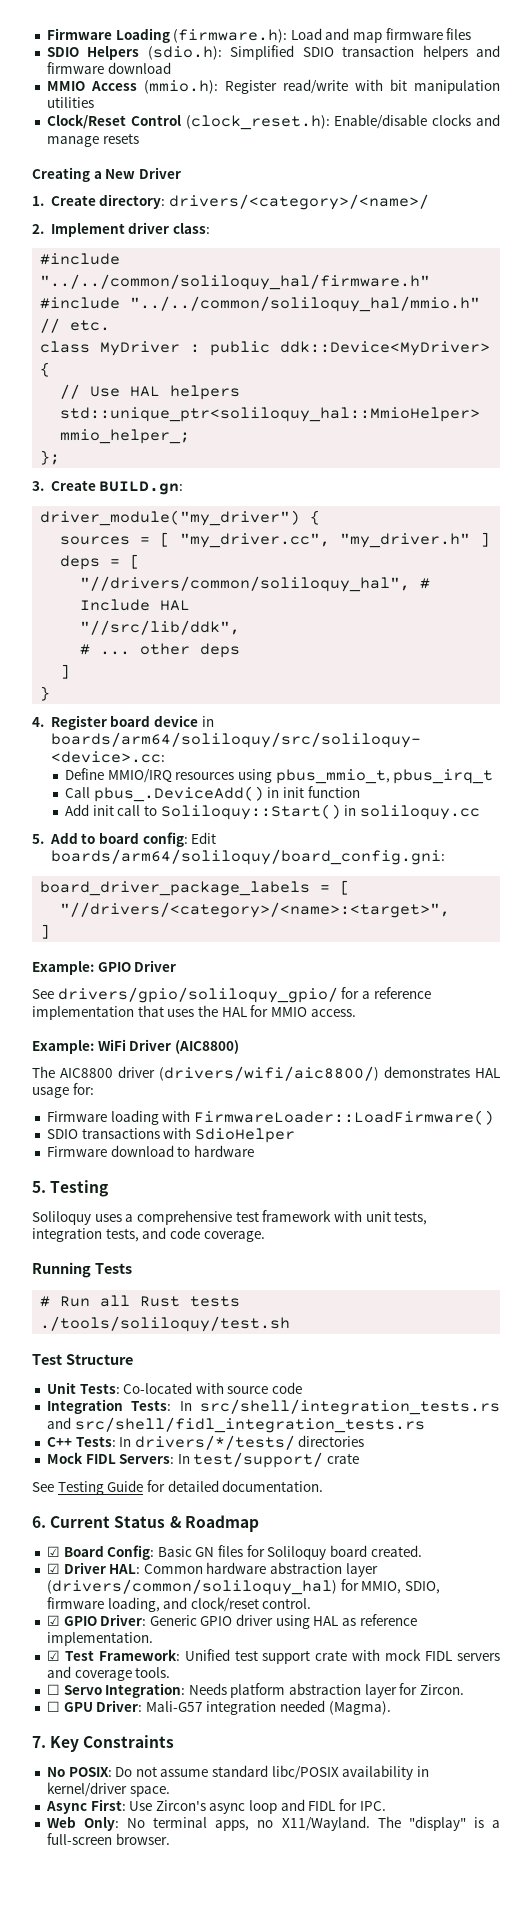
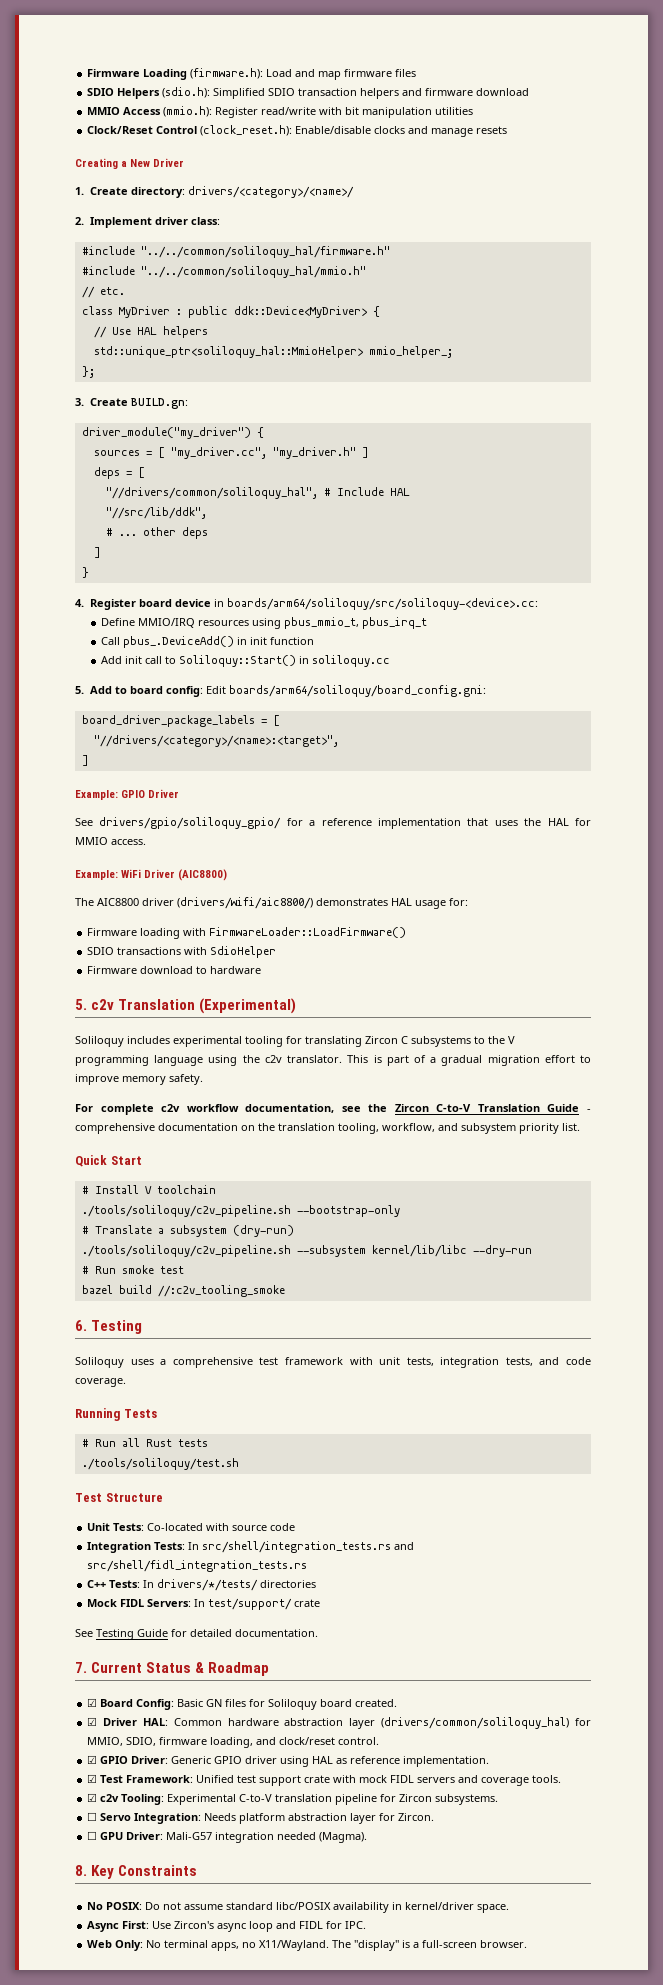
(46, 1187) none -> [91,998,297,1014] [75,1036,515,1047] [75,1055,592,1066] [75,1074,203,1085] [75,1104,591,1115] [75,1123,580,1134] [75,1155,142,1167] [81,1185,216,1194] [81,1205,400,1217] [81,1225,294,1237] [81,1245,532,1257] [81,1265,184,1274] [81,1285,285,1297] [75,1320,87,1331] c2v Translation (Experimental) // Soliloquy includes experimental tooling for translating Zircon C subsystems to the V programming language using the c2v translator. This is part of a gradual migration effort to improve memory safety. // For complete c2v workflow documentation, see the Zircon C-to-V Translation Guide - comprehensive documentation on the translation tooling, workflow, and subsystem priority list. // Quick Start // # Install V toolchain // ./tools/soliloquy/c2v_pipeline.sh --bootstrap-only // # Translate a subsystem (dry-run) // ./tools/soliloquy/c2v_pipeline.sh --subsystem kernel/lib/libc --dry-run // # Run smoke test // bazel build //:c2v_tooling_smoke // 6.
[32,1516,46,1528] 6. -> [75,1662,87,1673] 7.
(171, 1672) none -> [87,1793,499,1805] // ☑ c2v Tooling: Experimental C-to-V translation pipeline for Zircon subsystems.
[32,1736,46,1748] 7. -> [75,1865,87,1876] 8.

